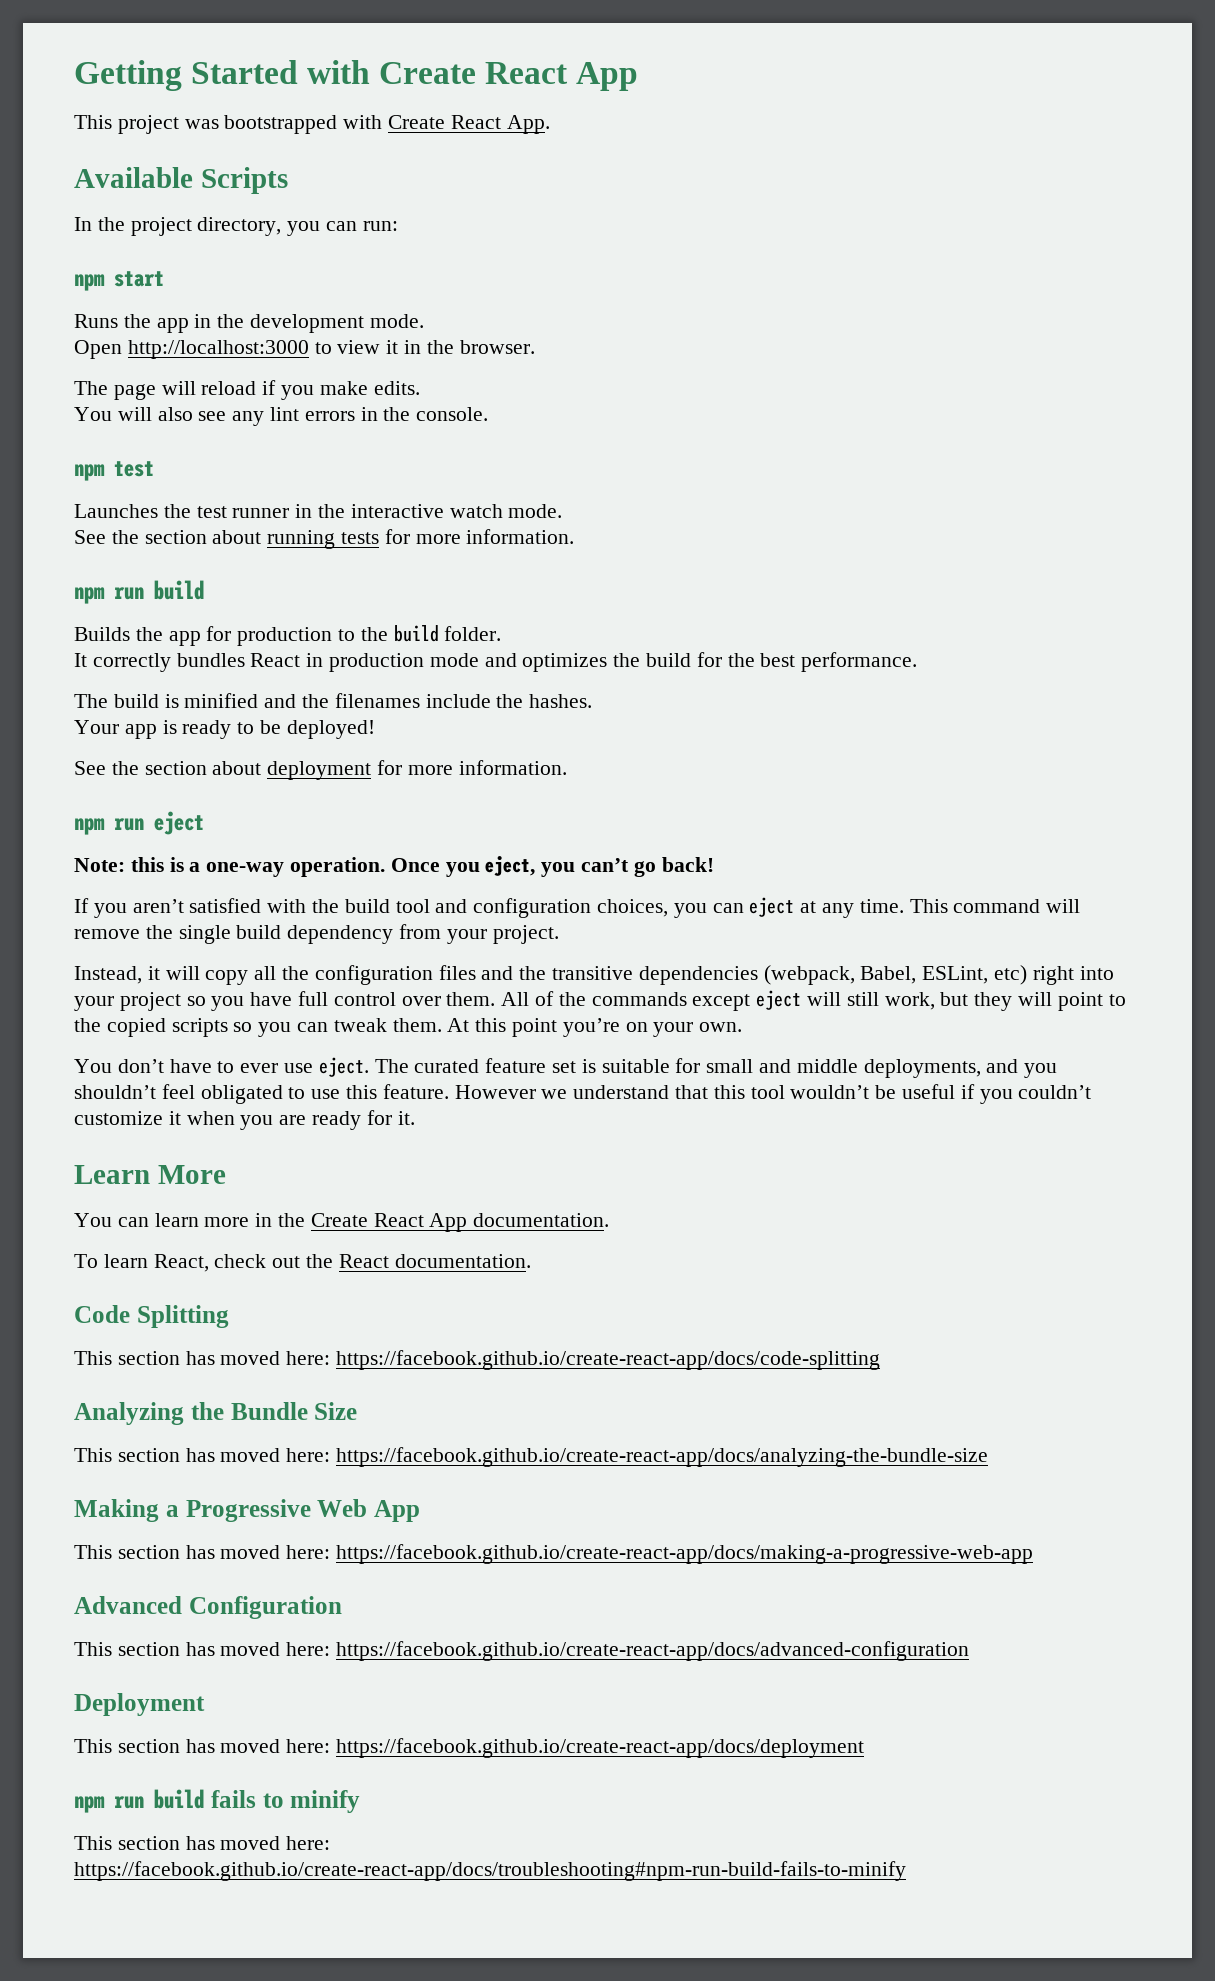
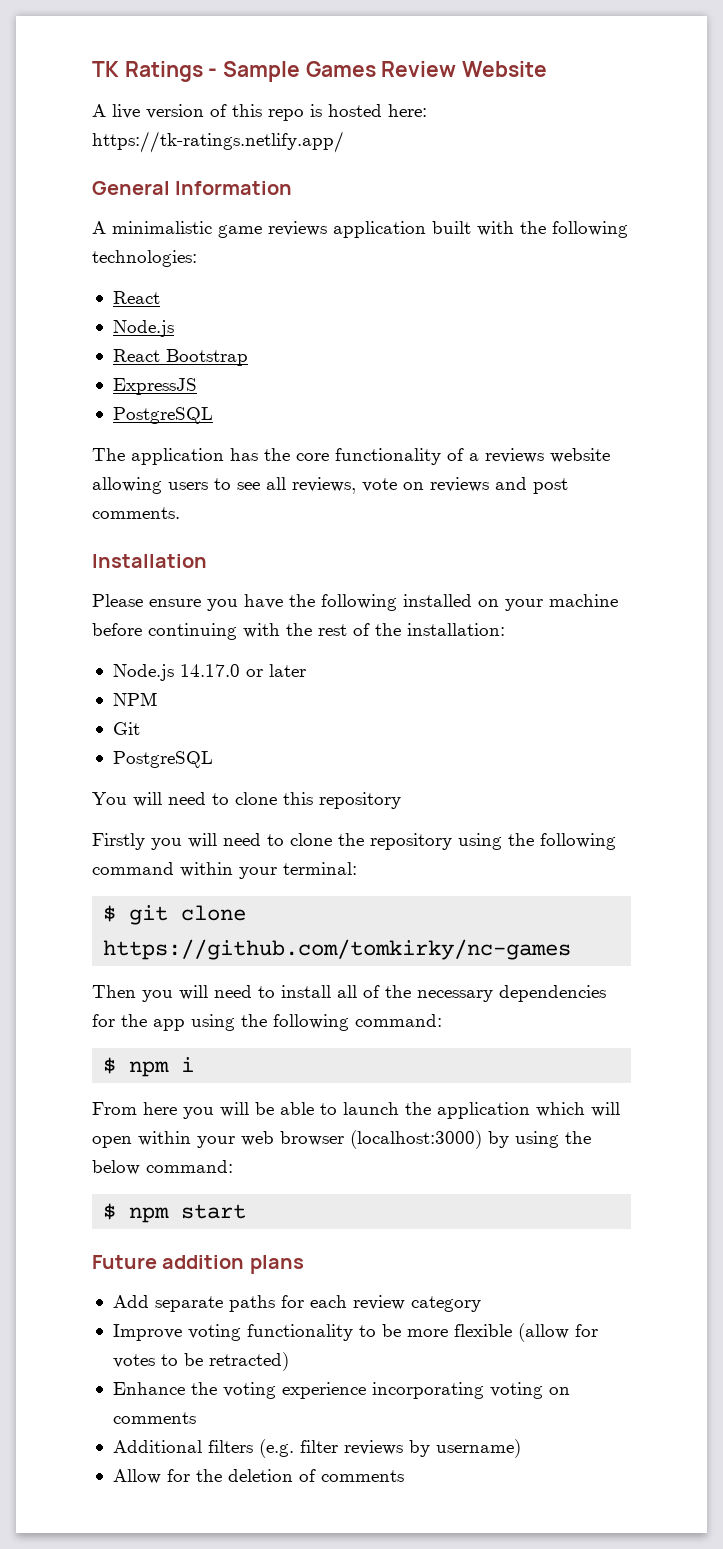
[74,60,639,91] [74,115,550,134] [74,167,288,194] [74,217,398,236] [74,271,164,291] [74,314,424,333] [74,340,535,359] [74,380,420,400] [74,407,489,426] [74,461,154,481] [74,504,563,518] [74,529,575,549] [74,580,204,604] [74,625,502,646] [74,652,918,672] [74,693,593,708] [74,720,375,739] [74,760,567,780] [74,811,204,835] [74,856,714,877] [74,897,1081,918] [74,924,559,944] [74,965,1114,985] [74,990,1126,1011] [74,1018,743,1037] [74,1057,1058,1078] [74,1084,1092,1104] [74,1110,415,1130] [74,1165,226,1184] [74,1213,610,1232] [74,1254,531,1272] [74,1305,229,1328] [74,1350,881,1370] [74,1402,358,1425] [74,1447,989,1467] [74,1499,420,1522] [74,1544,1034,1564] [74,1596,342,1619] [74,1641,970,1661] [74,1693,205,1716] [74,1738,865,1758] [74,1789,361,1813] [74,1836,331,1850] [74,1861,906,1881] Getting Started with Create React App // This project was bootstrapped with Create React App. // Available Scripts // In the project directory, you can run: // npm start // Runs the app in the development mode. // Open http://localhost:3000 to view it in the browser. // The page will reload if you make edits. // You will also see any lint errors in the console. // npm test // Launches the test runner in the interactive watch mode. // See the section about running tests for more information. // npm run build // Builds the app for production to the build folder. // It correctly bundles React in production mode and optimizes the build for the best performance. // The build is minified and the filenames include the hashes. // Your app is ready to be deployed! // See the section about deployment for more information. // npm run eject // Note: this is a one-way operation. Once you eject, you can’t go back! // If you aren’t satisfied with the build tool and configuration choices, you can eject at any time. This command will remove the single build dependency from your project. // Instead, it will copy all the configuration files and the transitive dependencies (webpack, Babel, ESLint, etc) right into your project so you have full control over them. All of the commands except eject will still work, but they will point to the copied scripts so you can tweak them. At this point you’re on your own. // You don’t have to ever use eject. The curated feature set is suitable for small and middle deployments, and you shouldn’t feel obligated to use this feature. However we understand that this tool wouldn’t be useful if you couldn’t customize it when you are ready for it. // Learn More // You can learn more in the Create React App documentation. // To learn React, check out the React documentation. // Code Splitting // This section has moved here: https://facebook.github.io/create-react-app/docs/code-splitting // Analyzing the Bundle Size // This section has moved here: https://facebook.github.io/create-react-app/docs/analyzing-the-bundle-size // Making a Progressive Web App // This section has moved here: https://facebook.github.io/create-react-app/docs/making-a-progressive-web-app // Advanced Configuration // This section has moved here: https://facebook.github.io/create-react-app/docs/advanced-configuration // Deployment // This section has moved here: https://facebook.github.io/create-react-app/docs/deployment // npm run build fails to minify // This section has moved here: https://facebook.github.io/create-react-app/docs/troubleshooting#npm-run-build-fails-to-minify -> [92,61,548,82] [92,104,427,121] [92,131,344,153] [92,181,293,195] [92,221,628,238] [92,250,197,267] [112,291,160,304] [112,320,174,337] [112,349,248,366] [112,378,197,395] [112,407,213,424] [92,448,610,465] [92,477,568,494] [92,507,180,519] [92,554,207,568] [92,594,618,611] [92,623,505,640] [112,664,306,681] [112,692,157,706] [112,722,140,735] [112,751,213,768] [92,792,401,809] [92,833,616,850] [92,862,357,879] [103,905,247,925] [103,939,572,960] [92,985,606,1002] [92,1014,442,1031] [103,1057,195,1077] [92,1102,620,1119] [92,1130,591,1149] [92,1160,233,1175] [103,1203,247,1223] [92,1255,304,1274] [112,1295,481,1312] [112,1323,598,1342] [112,1352,289,1371] [112,1382,570,1399] [112,1412,196,1424] [112,1439,521,1458] [112,1469,404,1484] TK Ratings - Sample Games Review Website // A live version of this repo is hosted here: https://tk-ratings.netlify.app/ // General Information // A minimalistic game reviews application built with the following technologies: // React // Node.js // React Bootstrap // ExpressJS // PostgreSQL // The application has the core functionality of a reviews website allowing users to see all reviews, vote on reviews and post comments. // Installation // Please ensure you have the following installed on your machine before continuing with the rest of the installation: // Node.js 14.17.0 or later // NPM // Git // PostgreSQL // You will need to clone this repository // Firstly you will need to clone the repository using the following command within your terminal: // $ git clone https://github.com/tomkirky/nc-games // Then you will need to install all of the necessary dependencies for the app using the following command: // $ npm i // From here you will be able to launch the application which will open within your web browser (localhost:3000) by using the below command: // $ npm start // Future addition plans // Add separate paths for each review category // Improve voting functionality to be more flexible (allow for votes to be retracted) // Enhance the voting experience incorporating voting on comments // Additional filters (e.g. filter reviews by username) // Allow for the deletion of comments

